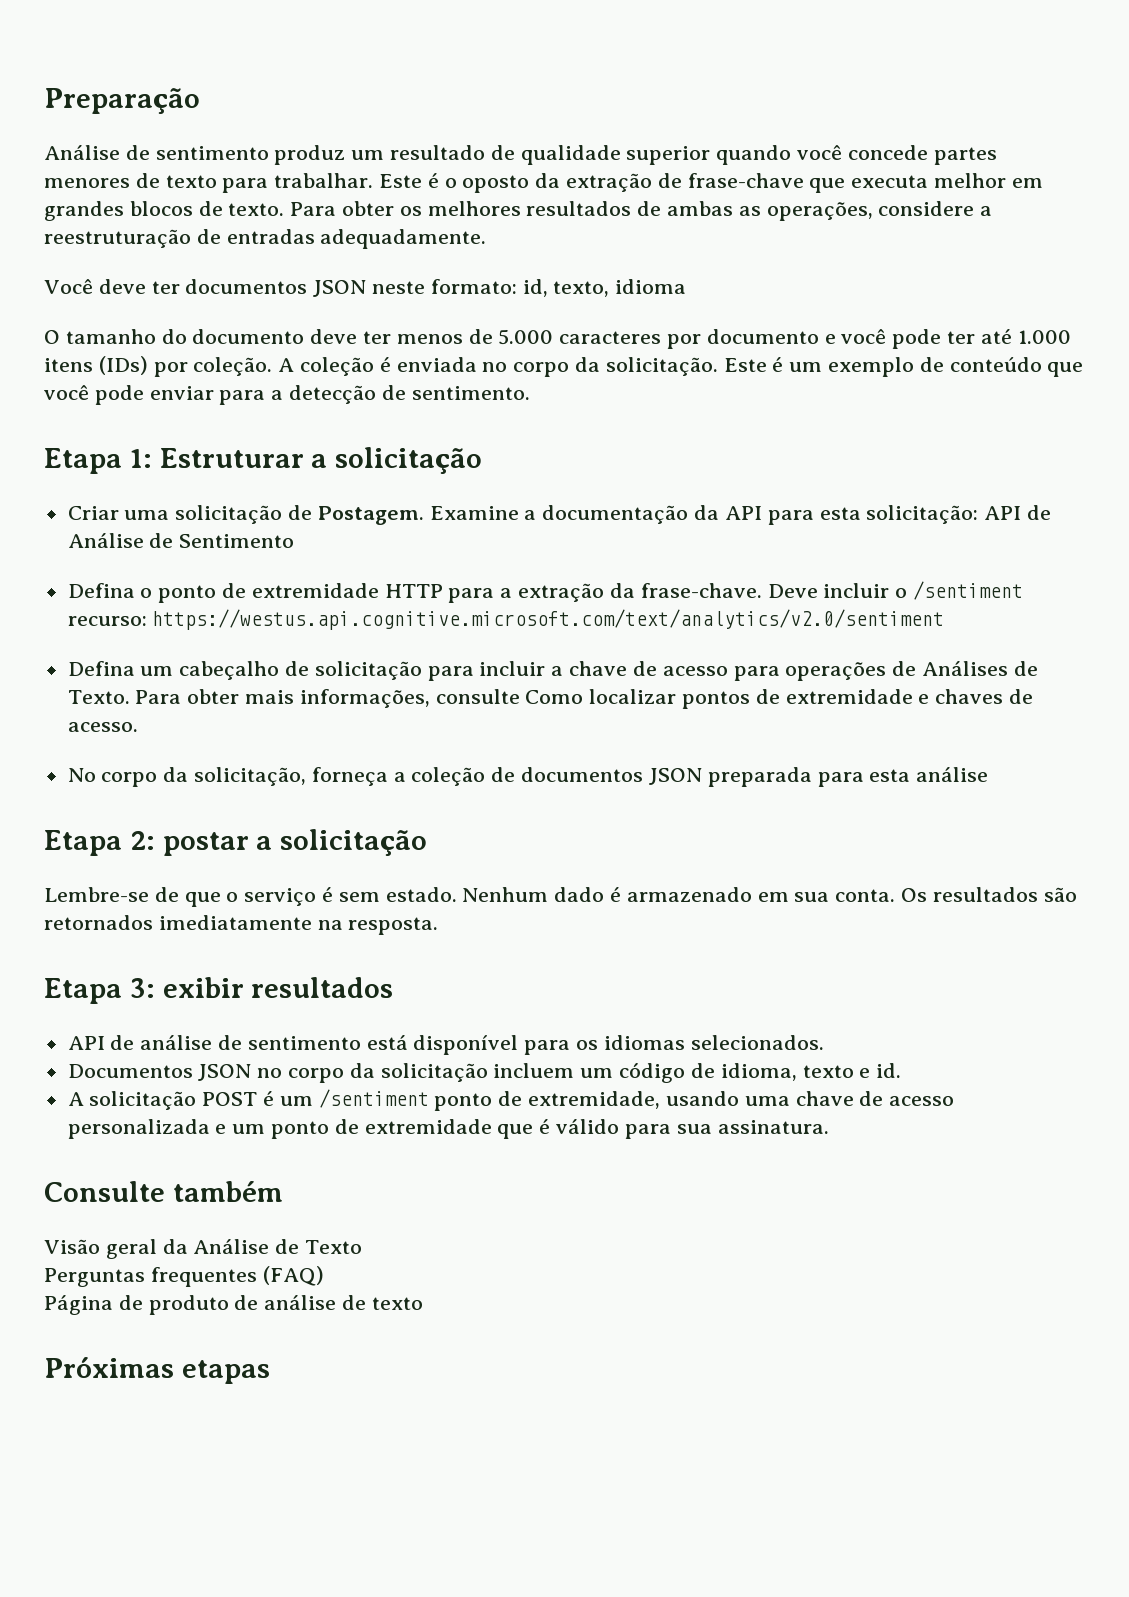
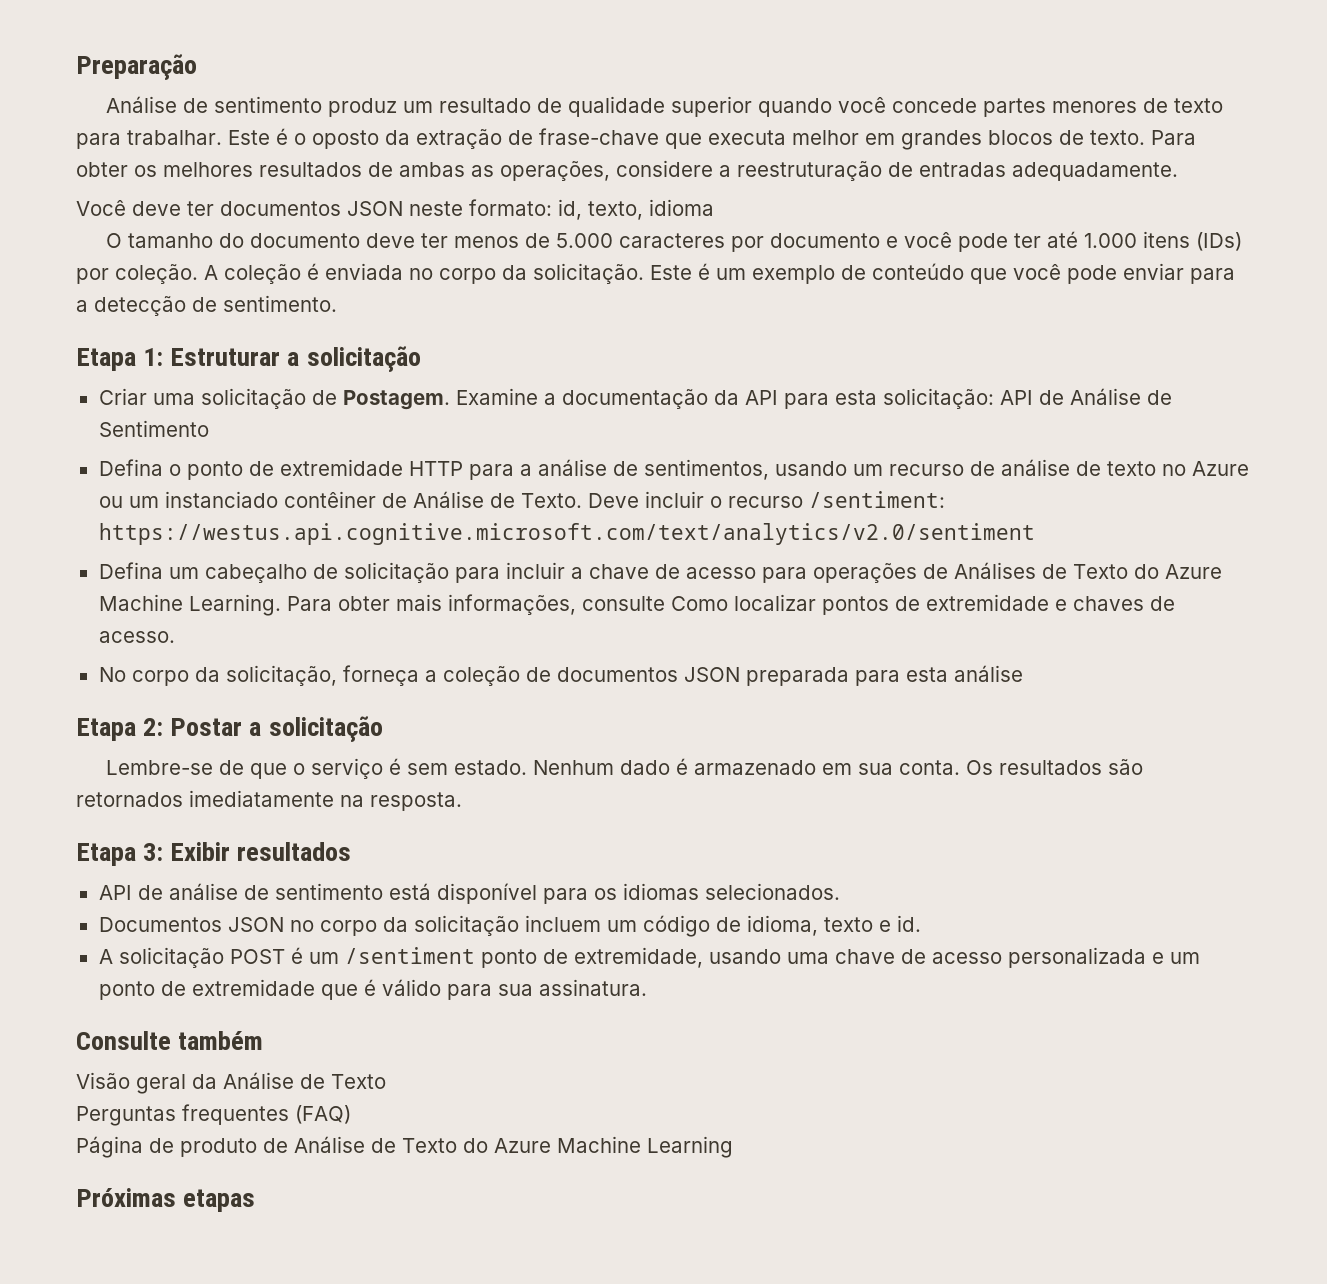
[518,583,762,602] extração da frase-chave. -> [537,459,1249,480] [98,491,582,508] análise de sentimentos, usando um recurso de análise de texto no Azure ou um instanciado contêiner de Análise de Texto.
[912,581,1023,600] [67,616,147,626] /sentiment recurso: -> [727,491,945,508] recurso /sentiment:
[67,690,130,704] Texto. -> [1072,564,1222,579] [98,594,281,616] Texto do Azure Machine Learning.
[162,832,249,856] postar -> [170,718,243,736] Postar
[162,977,244,998] exibir -> [170,842,231,861] Exibir
[264,1295,423,1310] análise de texto -> [294,1136,733,1158] Análise de Texto do Azure Machine Learning

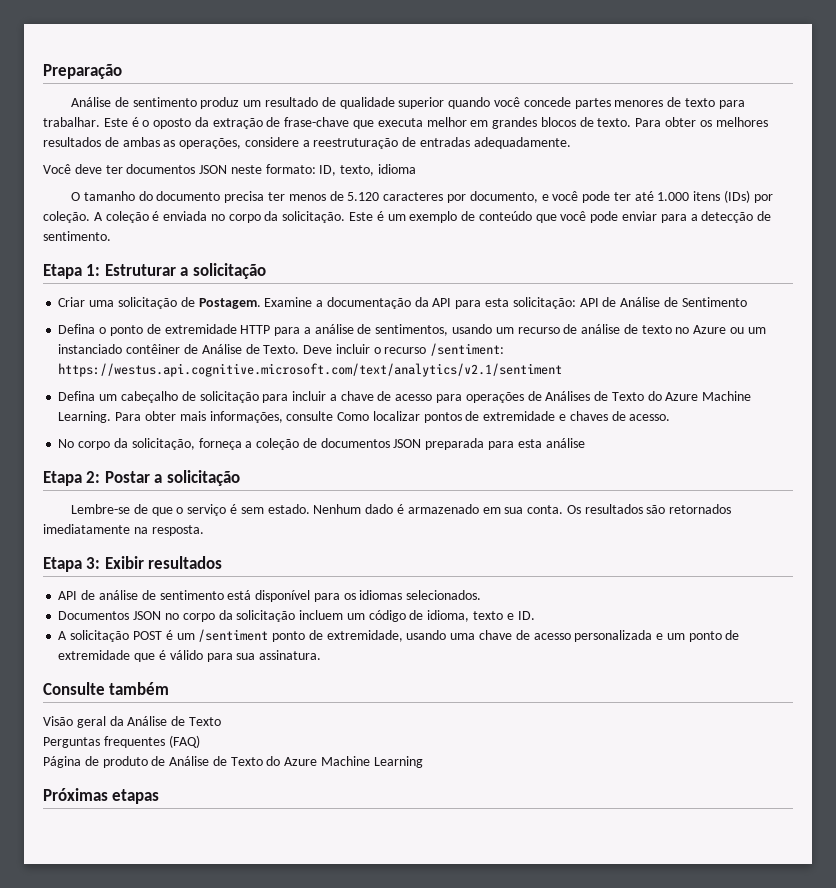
[558,199,582,220] id, -> [319,165,337,176] ID,
[366,233,416,248] deve -> [224,191,265,203] precisa
[556,233,614,248] 5.000 -> [347,192,380,201] 5.120
[770,233,881,248] documento -> [469,191,538,203] documento,
[98,523,1035,545] https://westus.api.cognitive.microsoft.com/text/analytics/v2.0/sentiment -> [58,363,563,377] https://westus.api.cognitive.microsoft.com/text/analytics/v2.1/sentiment
[896,915,921,932] id. -> [517,611,535,620] ID.

